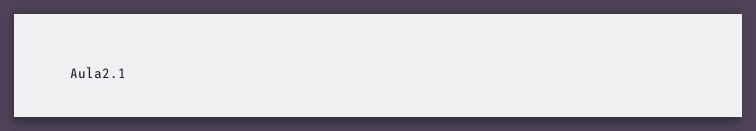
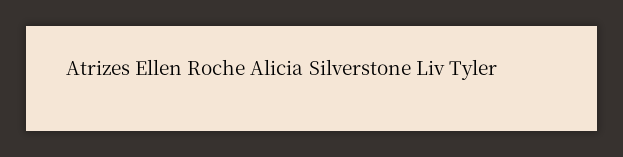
[70,67,126,79] Aula2.1 -> [66,59,497,80] Atrizes Ellen Roche Alicia Silverstone Liv Tyler

